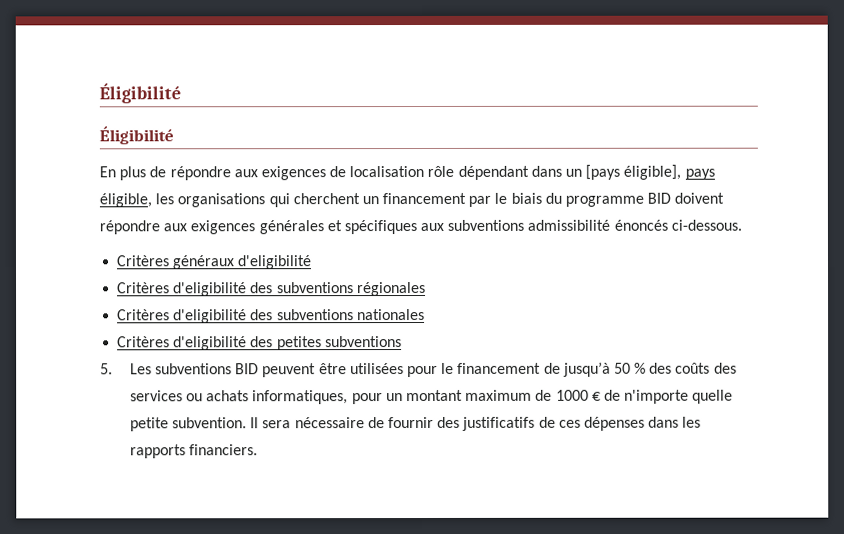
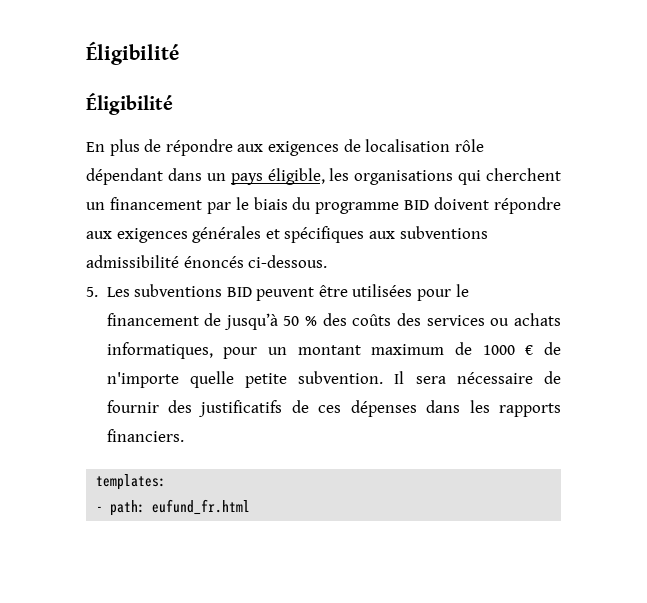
[585,164,682,180] [pays éligible], -> (226, 177) none
[116,255,313,270] [117,281,426,297] [117,308,425,324] [117,336,402,351] // Critères généraux d'eligibilité // Critères d'eligibilité des subventions régionales // Critères d'eligibilité des subventions nationales // Critères d'eligibilité des petites subventions -> (328, 261) none
(259, 450) none -> [96,474,167,490] [96,499,251,516] // templates: // - path: eufund_fr.html

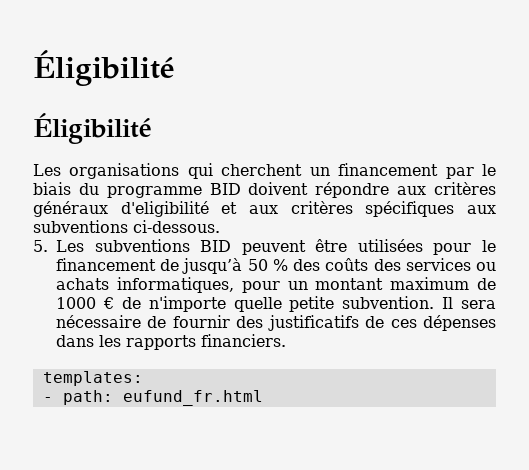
[86,139,484,156] [86,168,350,185] En plus de répondre aux exigences de localisation rôle dépendant dans un pays éligible, les -> [33,164,61,176] Les
[116,226,280,243] exigences générales et -> [433,182,496,195] [33,201,353,217] critères généraux d'eligibilité et aux critères
[86,255,244,268] admissibilité énoncés -> (128, 226) none

